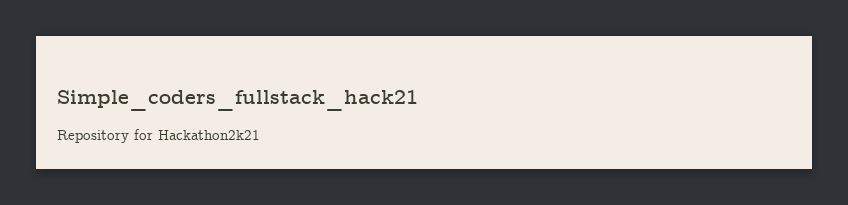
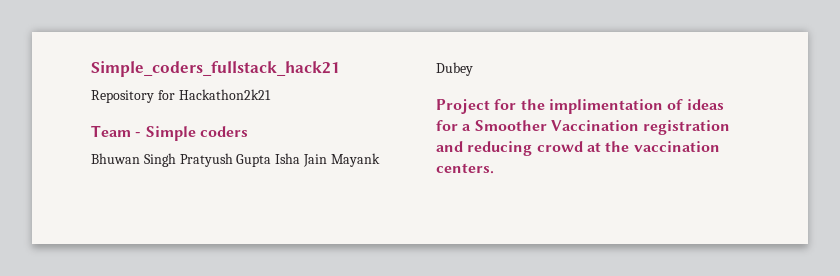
(260, 135) none -> [91,125,248,141] [91,153,380,167] [436,62,473,76] [436,99,724,114] [436,120,731,135] [436,141,720,156] [436,163,494,174] // Team - Simple coders // Bhuwan Singh Pratyush Gupta Isha Jain Mayank Dubey // Project for the implimentation of ideas for a Smoother Vaccination registration and reducing crowd at the vaccination centers.

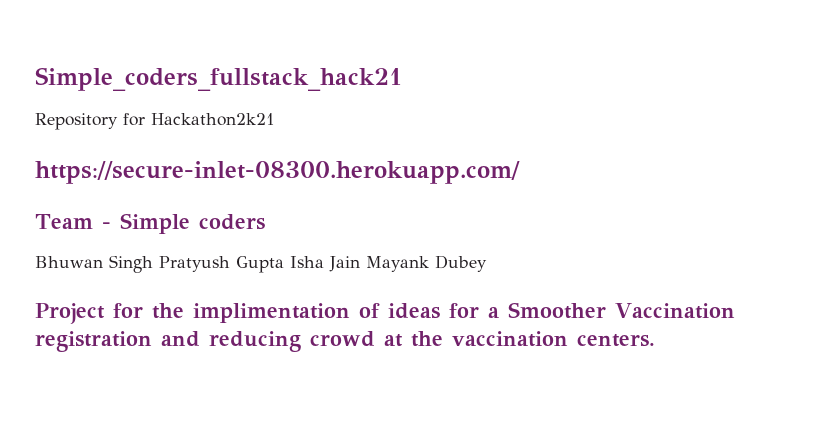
(271, 94) none -> [35,161,520,184] // https://secure-inlet-08300.herokuapp.com/

